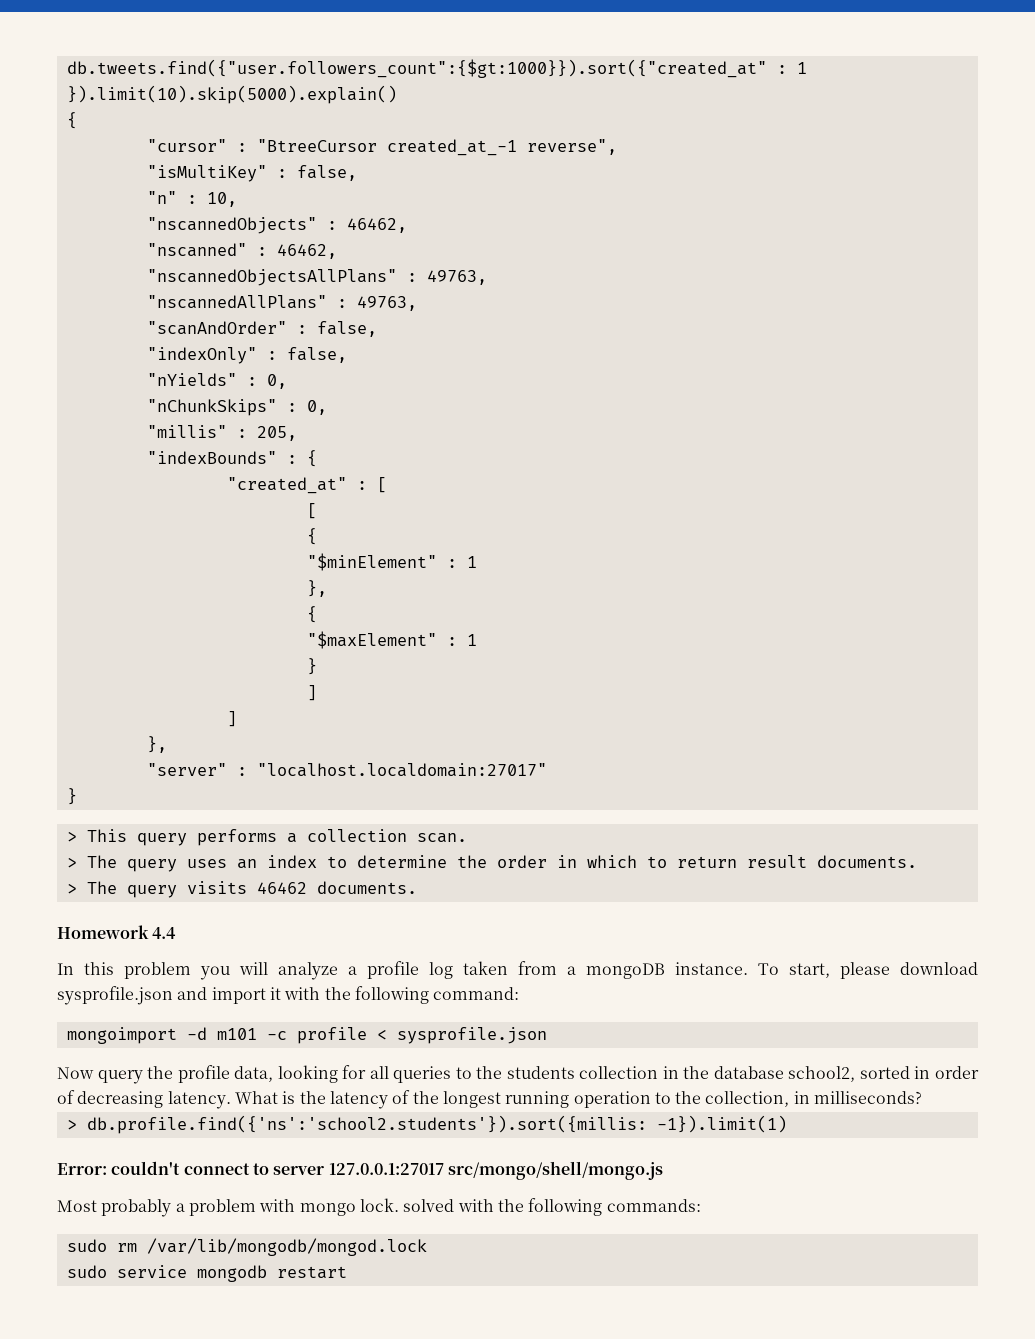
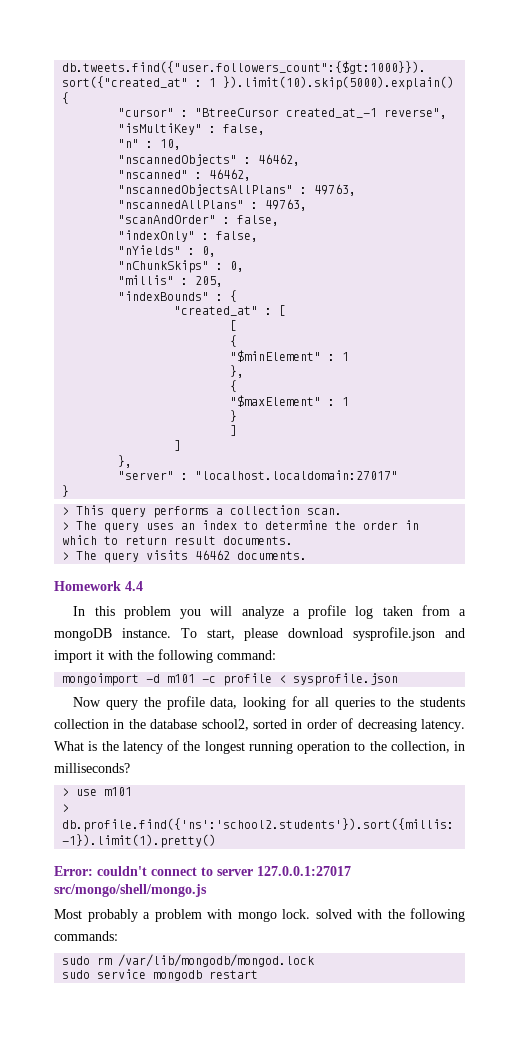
(923, 1097) none -> [62,787,133,796] // > use m101
[656,1115,787,1133] -1}).limit(1) -> [62,834,217,848] -1}).limit(1).pretty()

